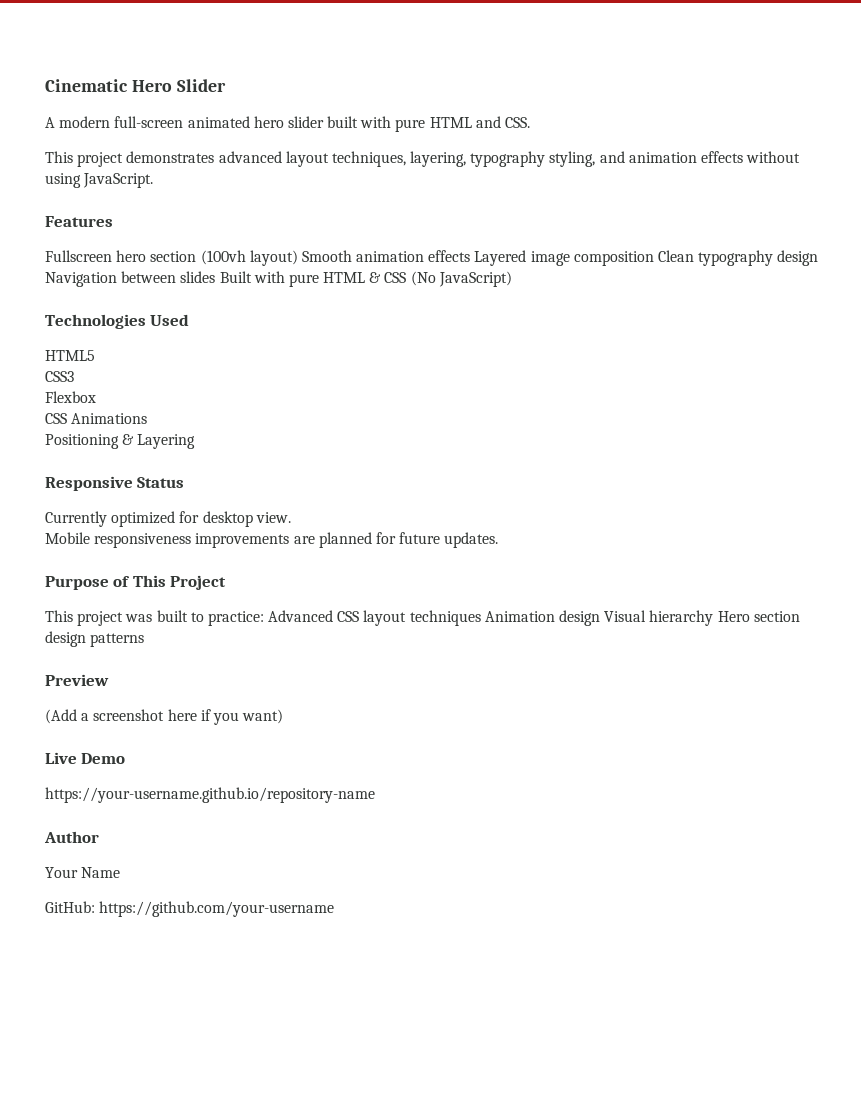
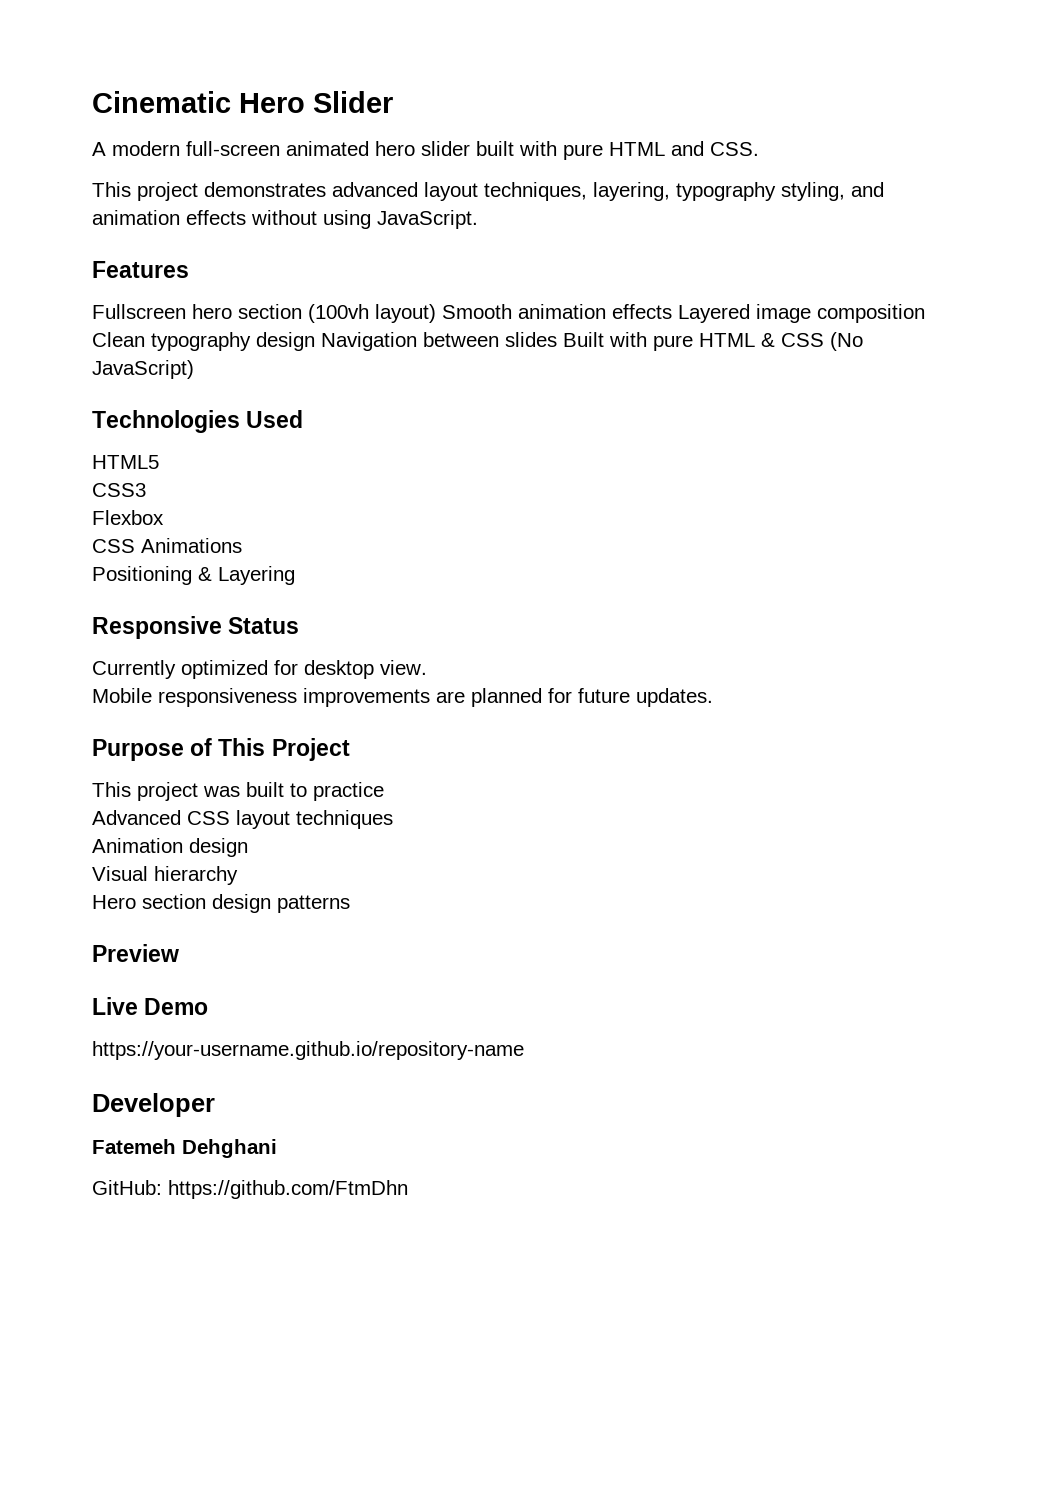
[207,611,264,626] practice: -> [313,782,384,801] practice //
(481, 618) none -> (393, 819) //
(601, 618) none -> (248, 847) //
(714, 618) none -> (238, 875) //
[45,709,284,725] // (Add a screenshot here if you want) -> (179, 953) none
[44,831,99,843] [45,867,121,878] Author // Your Name -> [92,1093,215,1117] [92,1139,277,1158] Developer // Fatemeh Dehghani
[99,901,335,917] https://github.com/your-username -> [168,1180,408,1199] https://github.com/FtmDhn

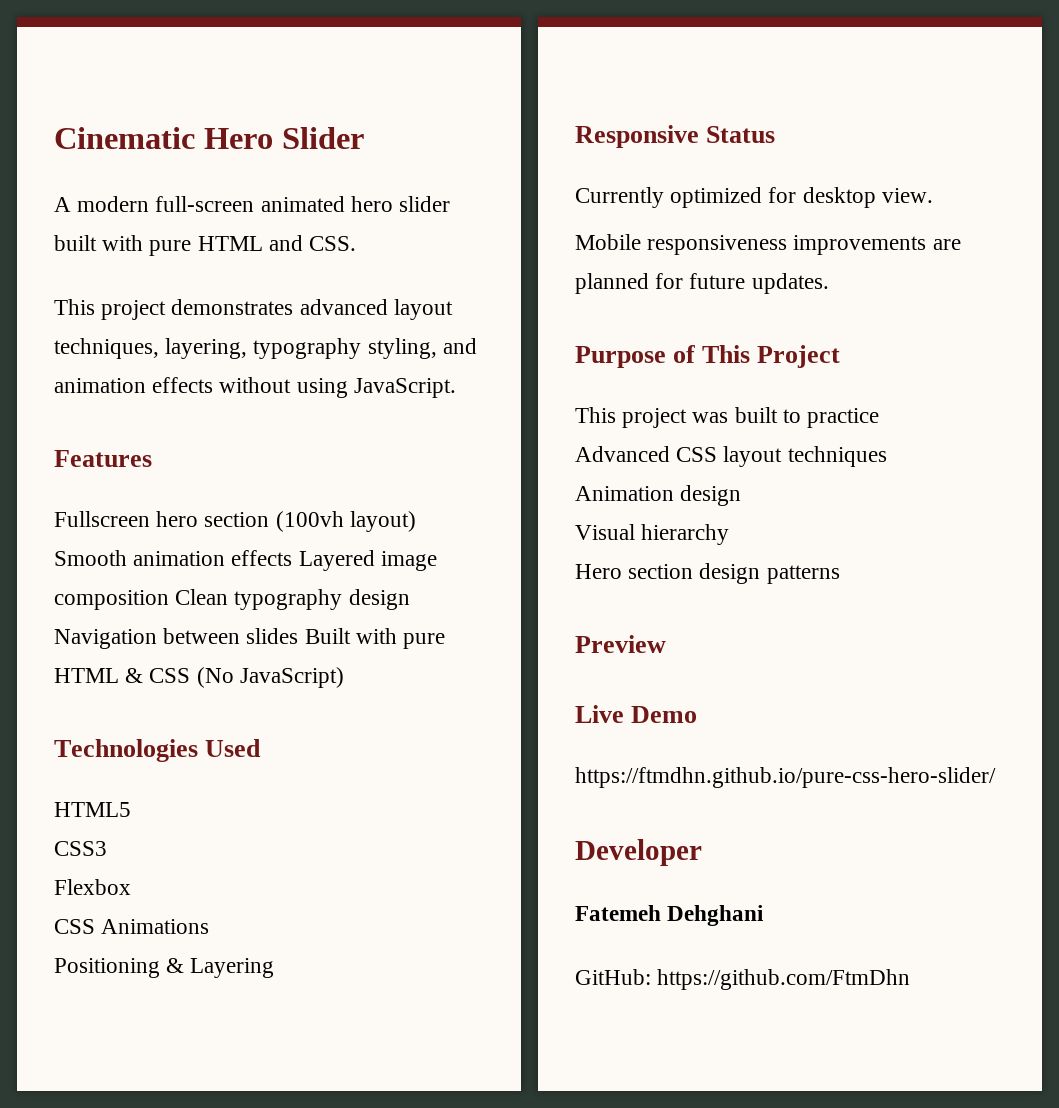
[92,1041,524,1060] https://your-username.github.io/repository-name -> [575,767,996,788] https://ftmdhn.github.io/pure-css-hero-slider/

